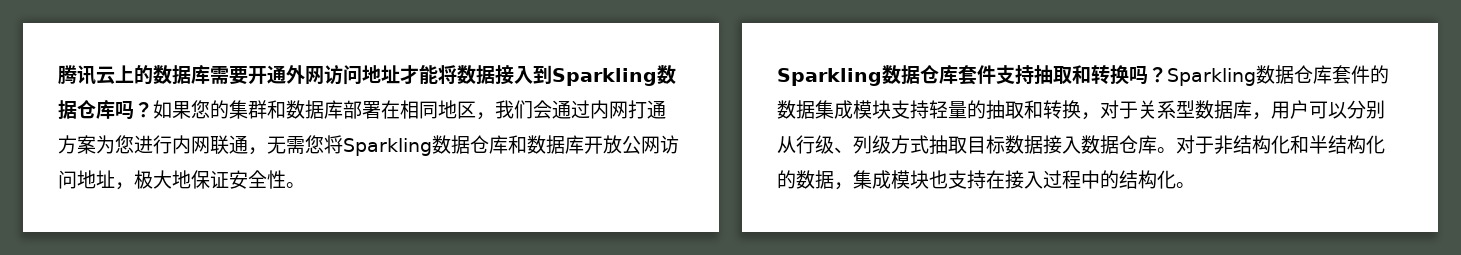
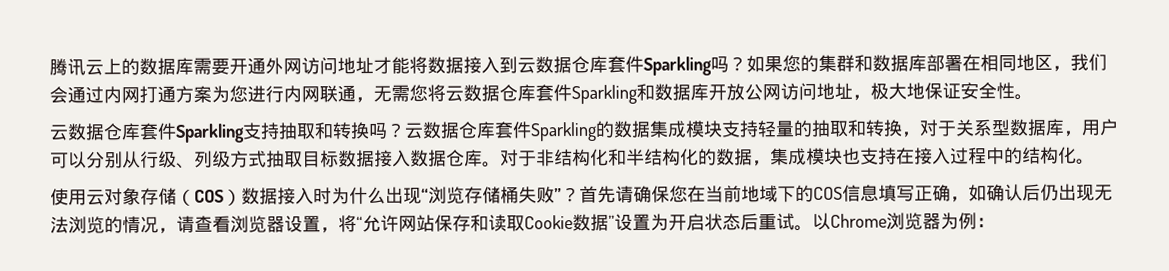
[552,65,676,86] [58,100,115,119] Sparkling数据仓库 -> [517,55,712,76] 云数据仓库套件Sparkling
[343,135,508,156] Sparkling数据仓库 -> [445,84,637,105] 云数据仓库套件Sparkling
[777,65,996,86] Sparkling数据仓库套件 -> [49,122,245,143] 云数据仓库套件Sparkling
[1167,65,1370,86] Sparkling数据仓库套件 -> [404,121,597,142] 云数据仓库套件Sparkling
(1195, 185) none -> [50,183,1113,206] [50,212,995,234] // 使用云对象存储（COS）数据接入时为什么出现“浏览存储桶失败”？首先请确保您在当前地域下的COS信息填写正确，如确认后仍出现无法浏览的情况，请查看浏览器设置，将“允许网站保存和读取Cookie数据”设置为开启状态后重试。以Chrome浏览器为例：

